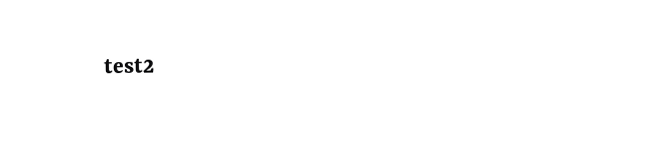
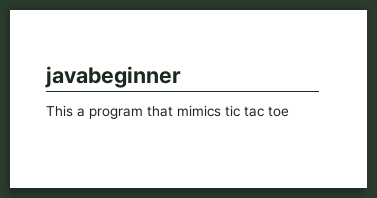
[103,58,154,74] test2 -> [45,66,181,88] [46,105,289,119] javabeginner // This a program that mimics tic tac toe

